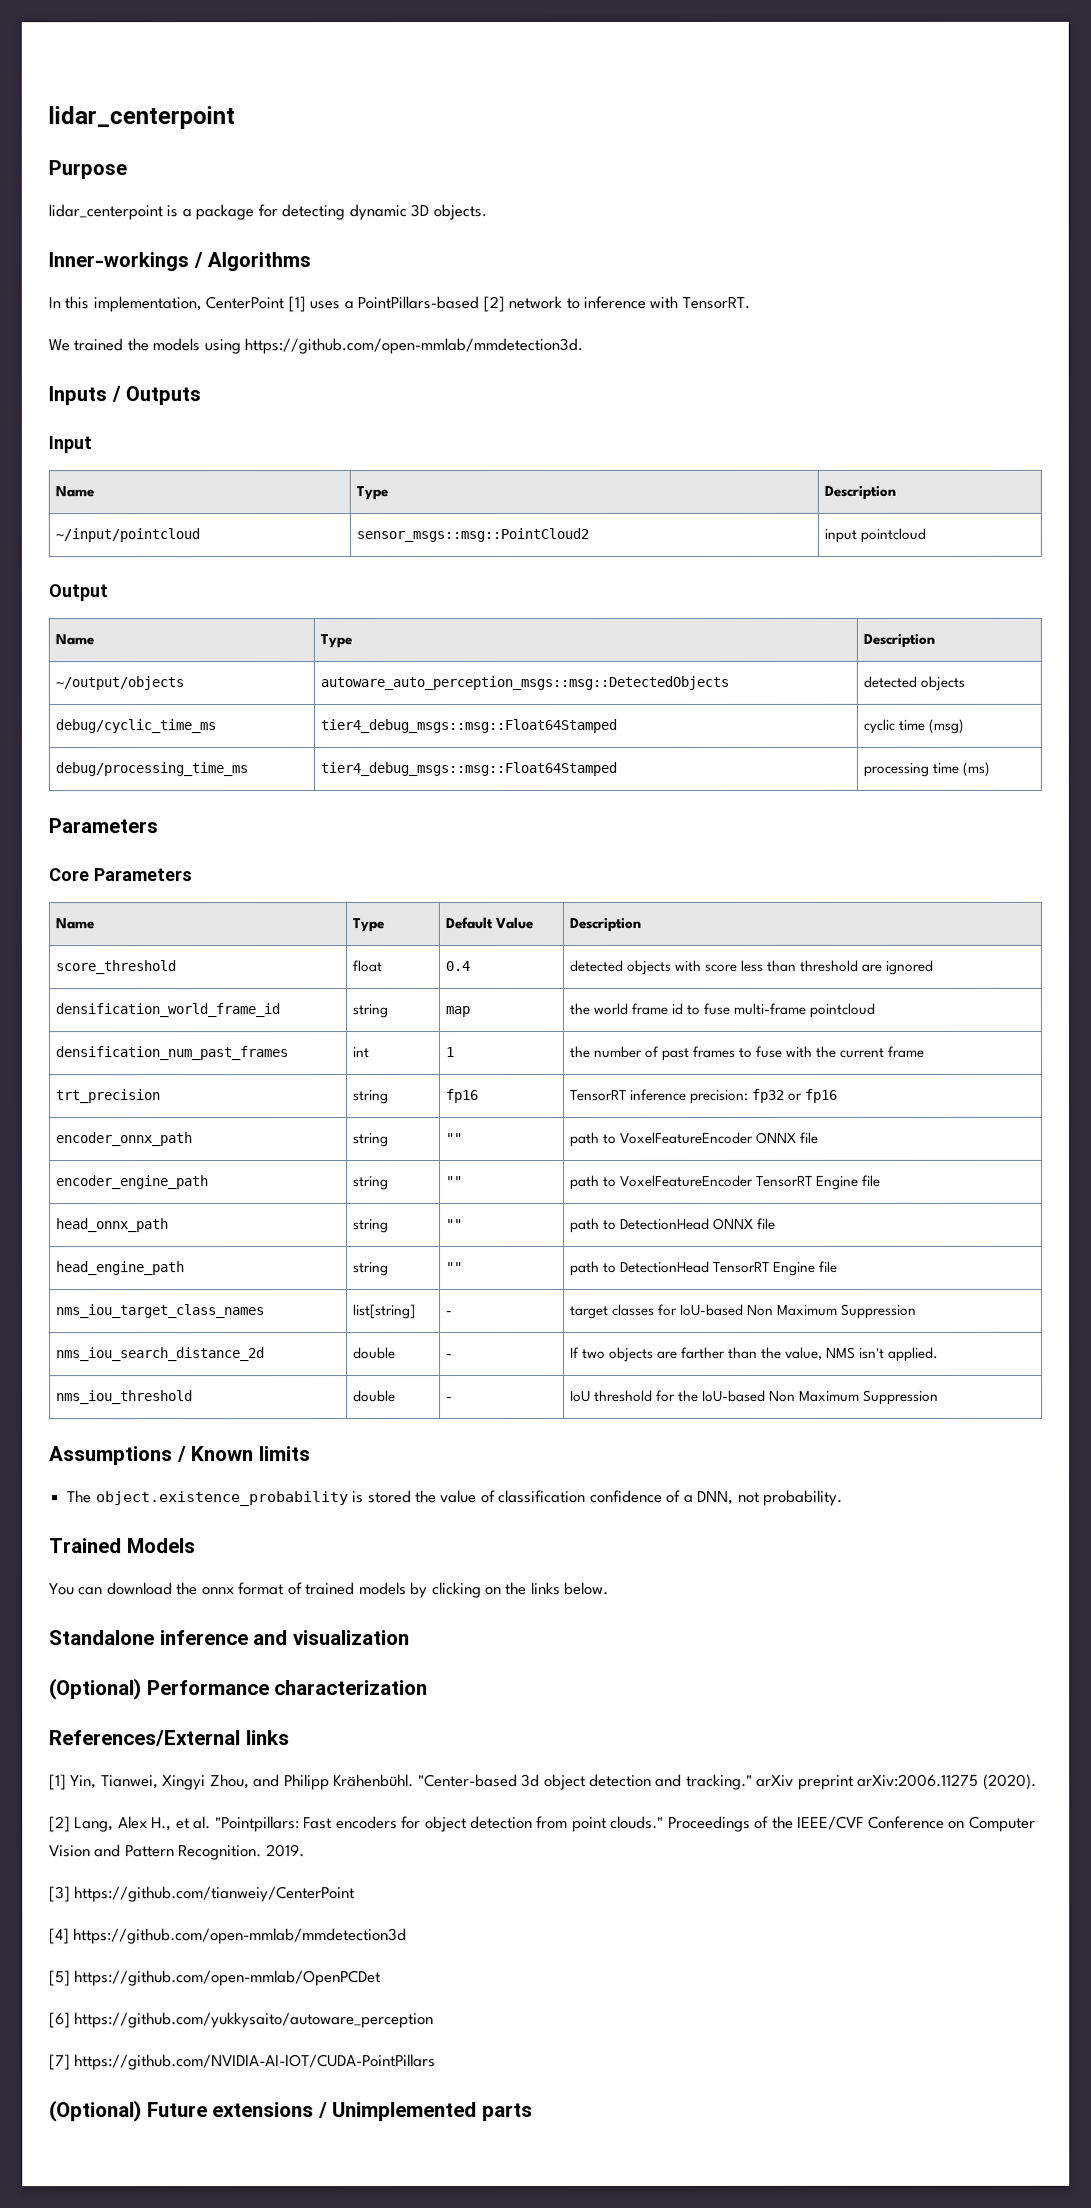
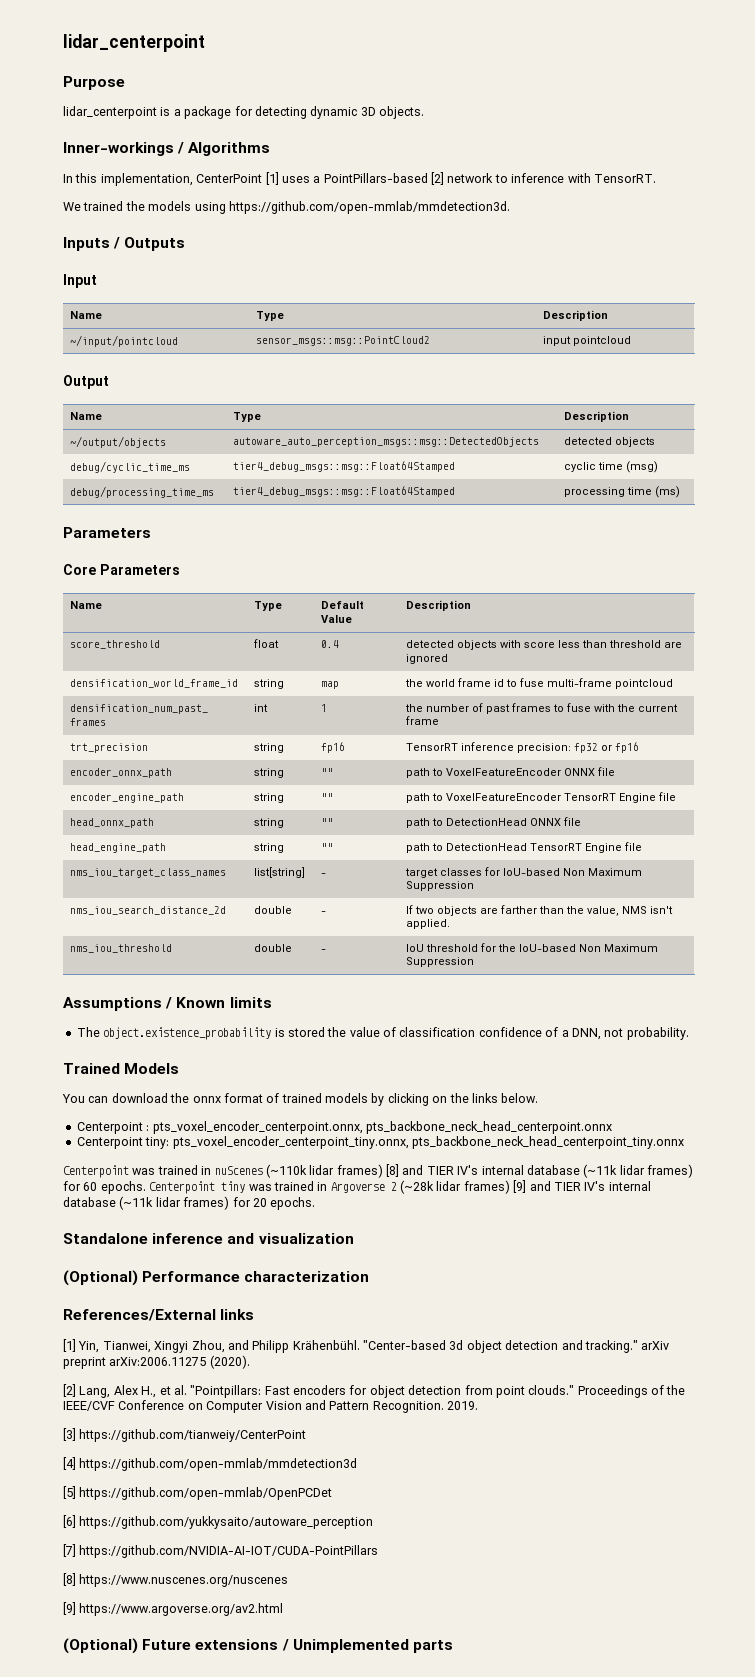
(610, 1588) none -> [76,1121,612,1134] [76,1136,684,1149] [63,1164,693,1178] [63,1180,651,1194] [63,1196,316,1210] // Centerpoint : pts_voxel_encoder_centerpoint.onnx, pts_backbone_neck_head_centerpoint.onnx // Centerpoint tiny: pts_voxel_encoder_centerpoint_tiny.onnx, pts_backbone_neck_head_centerpoint_tiny.onnx // Centerpoint was trained in nuScenes (~110k lidar frames) [8] and TIER IV's internal database (~11k lidar frames) for 60 epochs. Centerpoint tiny was trained in Argoverse 2 (~28k lidar frames) [9] and TIER IV's internal database (~11k lidar frames) for 20 epochs.
(437, 2062) none -> [63,1573,289,1587] [63,1602,284,1616] // [8] https://www.nuscenes.org/nuscenes // [9] https://www.argoverse.org/av2.html

